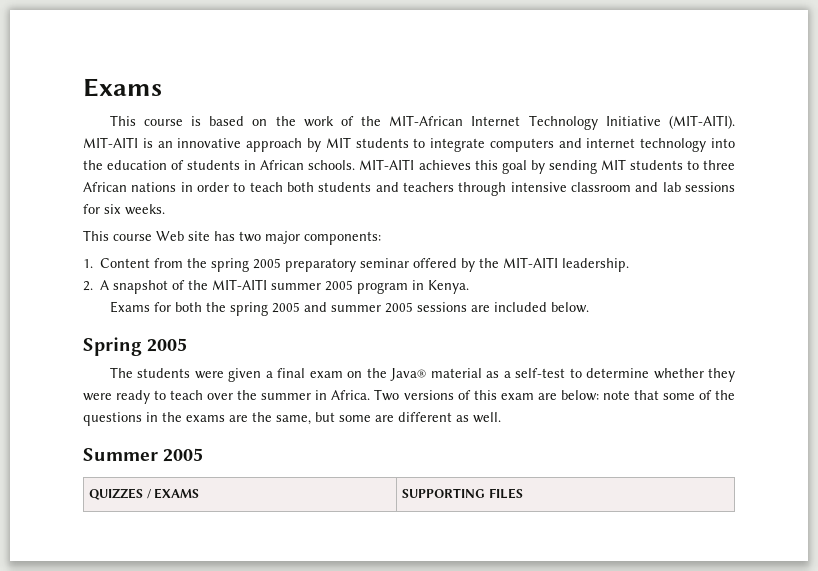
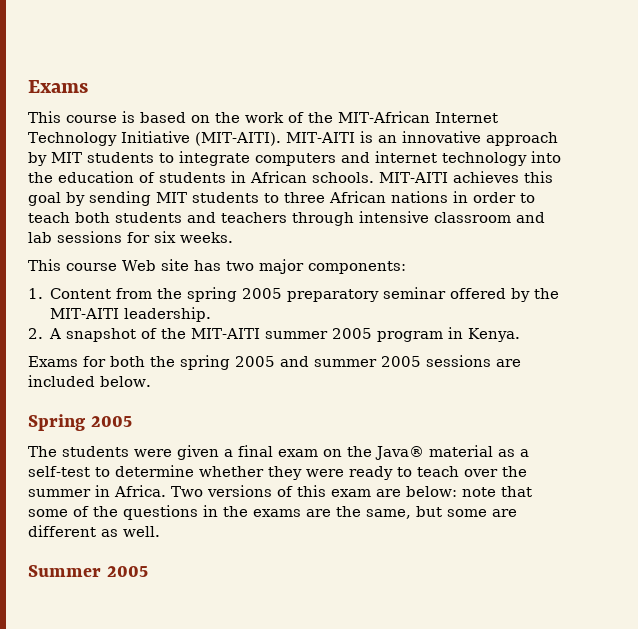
[89,488,200,500] [402,488,523,499] // QUIZZES / EXAMS | SUPPORTING FILES -> (148, 571) none

